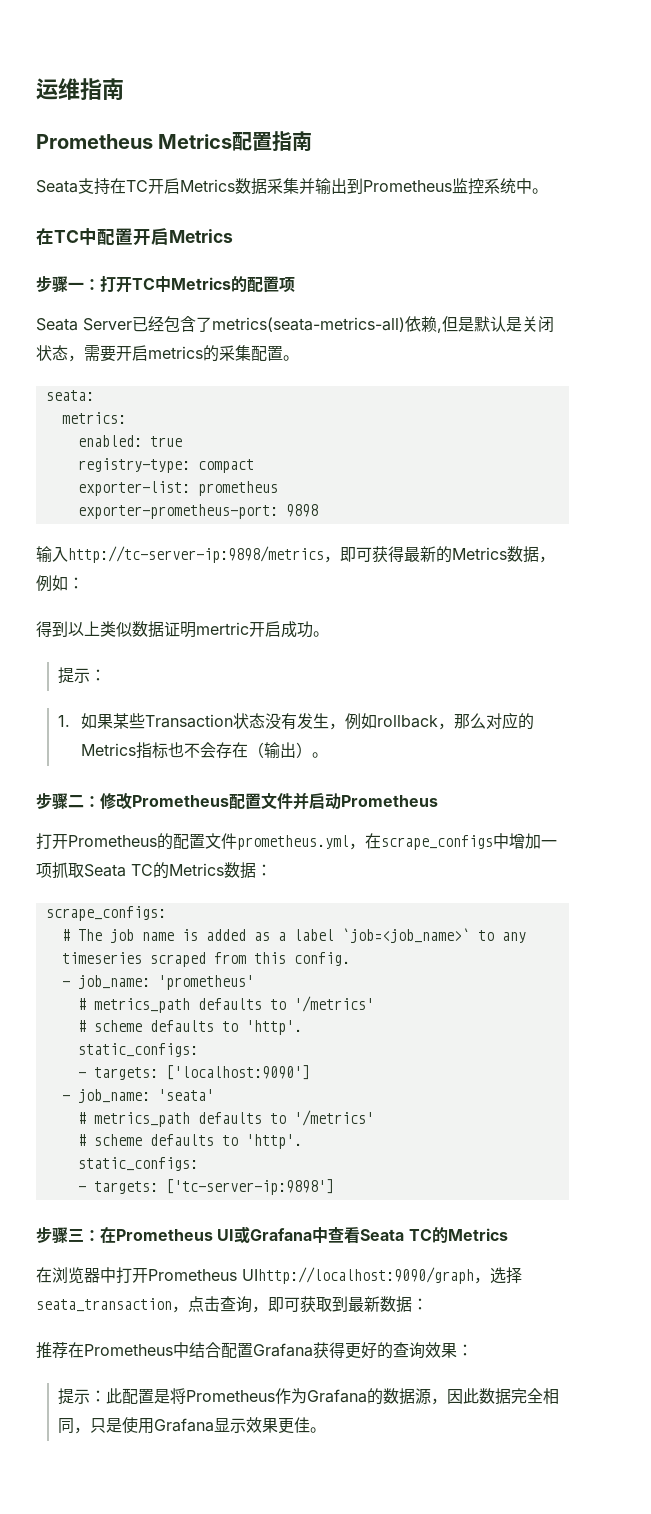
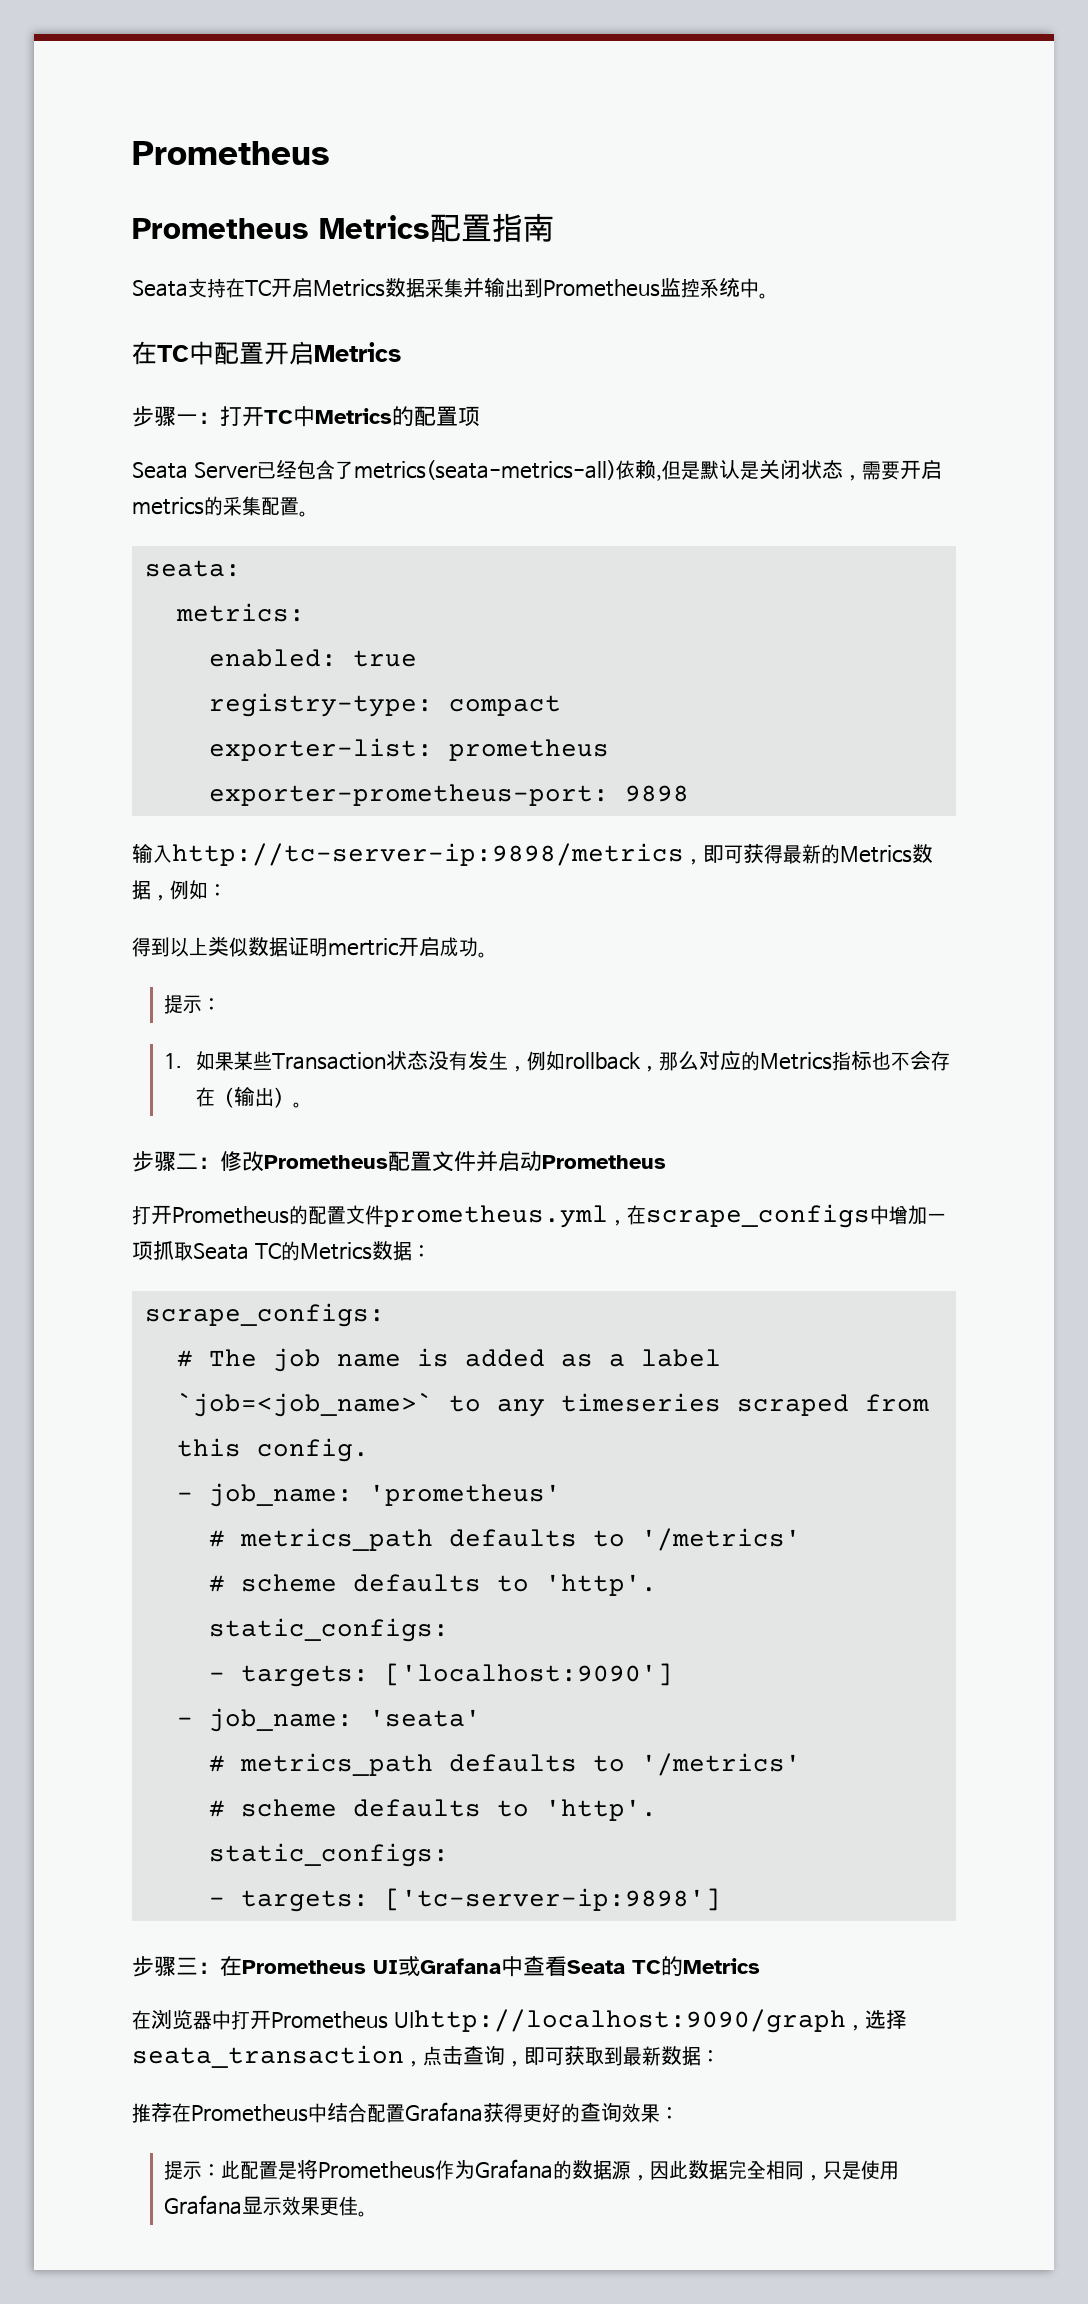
[36,78,124,100] 运维指南 -> [132,141,330,165] Prometheus

